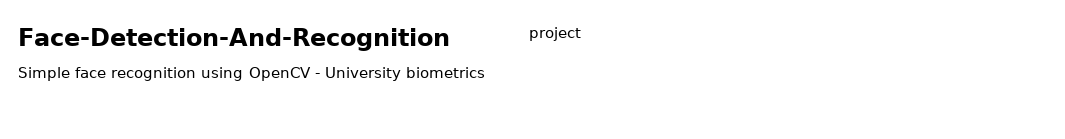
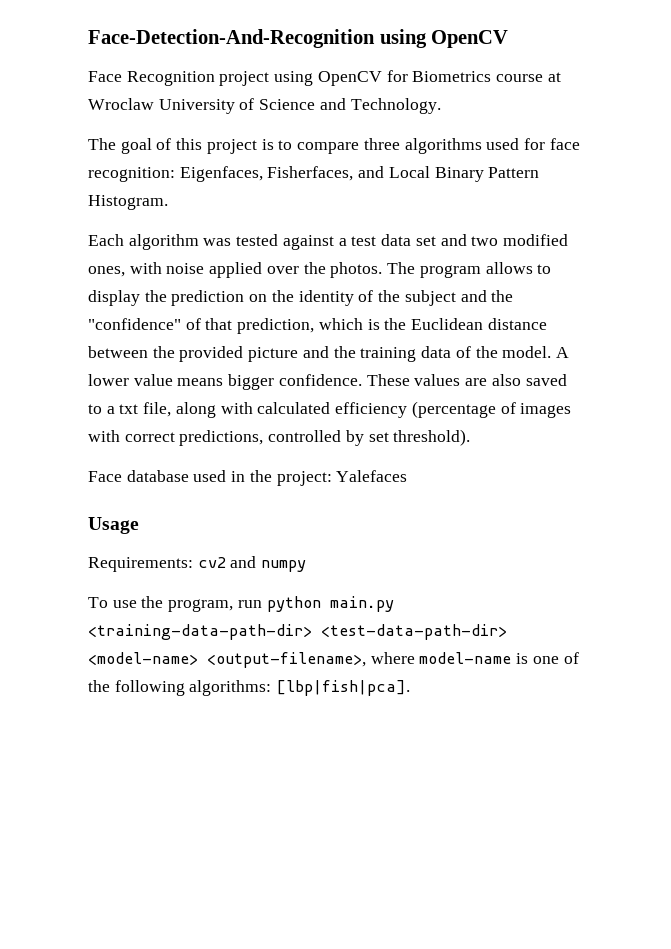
[18,67,486,81] [529,27,581,41] // Simple face recognition using OpenCV - University biometrics project -> [379,29,509,48] [88,70,561,86] [88,98,441,114] [88,138,580,154] [88,166,540,182] [88,195,168,210] [88,234,568,250] [88,262,552,278] [88,290,514,306] [88,318,547,334] [88,346,569,362] [88,374,567,390] [88,401,572,418] [88,429,471,446] [88,470,408,486] [88,517,139,534] [88,556,307,572] [88,596,394,612] [88,624,507,640] [88,652,579,668] [88,680,411,696] using OpenCV // Face Recognition project using OpenCV for Biometrics course at Wroclaw University of Science and Technology. // The goal of this project is to compare three algorithms used for face recognition: Eigenfaces, Fisherfaces, and Local Binary Pattern Histogram. // Each algorithm was tested against a test data set and two modified ones, with noise applied over the photos. The program allows to display the prediction on the identity of the subject and the "confidence" of that prediction, which is the Euclidean distance between the provided picture and the training data of the model. A lower value means bigger confidence. These values are also saved to a txt file, along with calculated efficiency (percentage of images with correct predictions, controlled by set threshold). // Face database used in the project: Yalefaces // Usage // Requirements: cv2 and numpy // To use the program, run python main.py <training-data-path-dir> <test-data-path-dir> <model-name> <output-filename>, where model-name is one of the following algorithms: [lbp|fish|pca].

